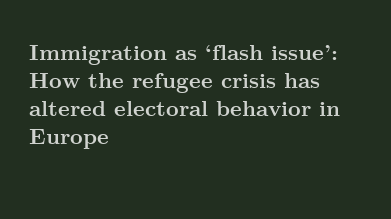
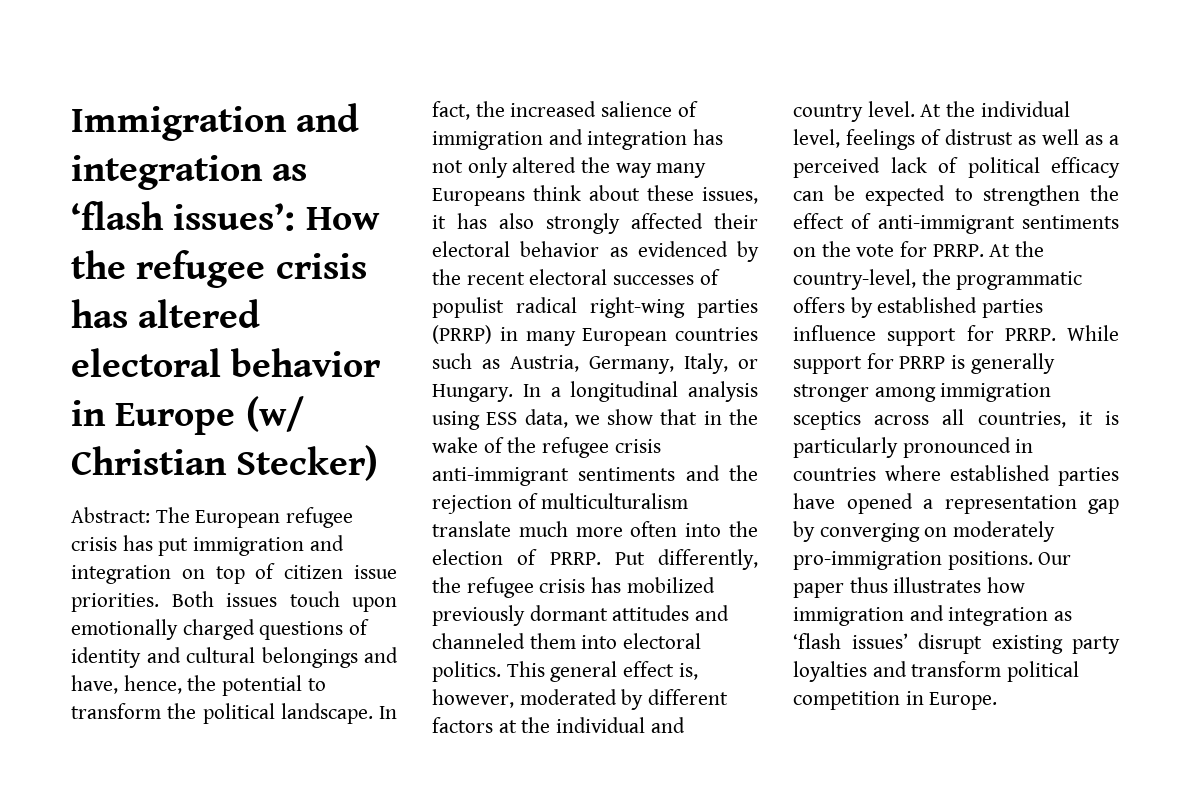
[175,45,338,60] as ‘flash issue’: -> [296,103,360,132] [71,155,308,190] [71,201,296,231] and integration as ‘flash issues’:
(109, 139) none -> [245,396,304,432] [71,445,379,481] [71,507,354,528] [71,535,344,556] [71,563,397,584] [71,591,397,612] [71,619,370,640] [71,647,398,668] [71,675,326,696] [71,703,397,724] [432,101,698,120] [432,129,724,150] [432,157,707,178] [432,185,758,206] [432,213,758,234] [432,241,759,262] [432,269,720,285] [432,297,758,318] [432,325,758,346] [432,353,758,374] [432,381,758,402] [432,409,758,430] [432,437,661,458] [432,465,758,486] [432,493,689,514] [432,521,758,537] [432,549,758,570] [432,577,715,598] [432,605,730,626] [432,633,702,649] [432,661,698,682] [432,689,729,710] [432,717,685,733] [793,101,1070,122] [793,129,1119,150] [793,157,1120,178] [793,185,1119,206] [793,213,1119,234] [793,241,1045,257] [793,269,1083,290] [793,297,1044,318] [793,325,1119,346] [793,353,1055,374] [793,383,1052,402] [793,409,1119,430] [793,437,1034,458] [793,465,1119,486] [793,493,1119,514] [793,521,1056,542] [793,551,1072,570] [793,577,1026,598] [793,605,1073,626] [793,633,1120,654] [793,661,1080,682] [793,691,998,710] (w/ Christian Stecker) // Abstract: The European refugee crisis has put immigration and integration on top of citizen issue priorities. Both issues touch upon emotionally charged questions of identity and cultural belongings and have, hence, the potential to transform the political landscape. In fact, the increased salience of immigration and integration has not only altered the way many Europeans think about these issues, it has also strongly affected their electoral behavior as evidenced by the recent electoral successes of populist radical right-wing parties (PRRP) in many European countries such as Austria, Germany, Italy, or Hungary. In a longitudinal analysis using ESS data, we show that in the wake of the refugee crisis anti-immigrant sentiments and the rejection of multiculturalism translate much more often into the election of PRRP. Put differently, the refugee crisis has mobilized previously dormant attitudes and channeled them into electoral politics. This general effect is, however, moderated by different factors at the individual and country level. At the individual level, feelings of distrust as well as a perceived lack of political efficacy can be expected to strengthen the effect of anti-immigrant sentiments on the vote for PRRP. At the country-level, the programmatic offers by established parties influence support for PRRP. While support for PRRP is generally stronger among immigration sceptics across all countries, it is particularly pronounced in countries where established parties have opened a representation gap by converging on moderately pro-immigration positions. Our paper thus illustrates how immigration and integration as ‘flash issues’ disrupt existing party loyalties and transform political competition in Europe.

